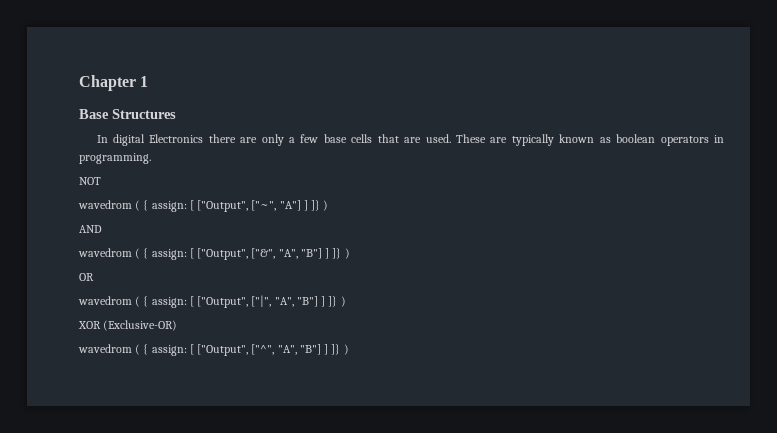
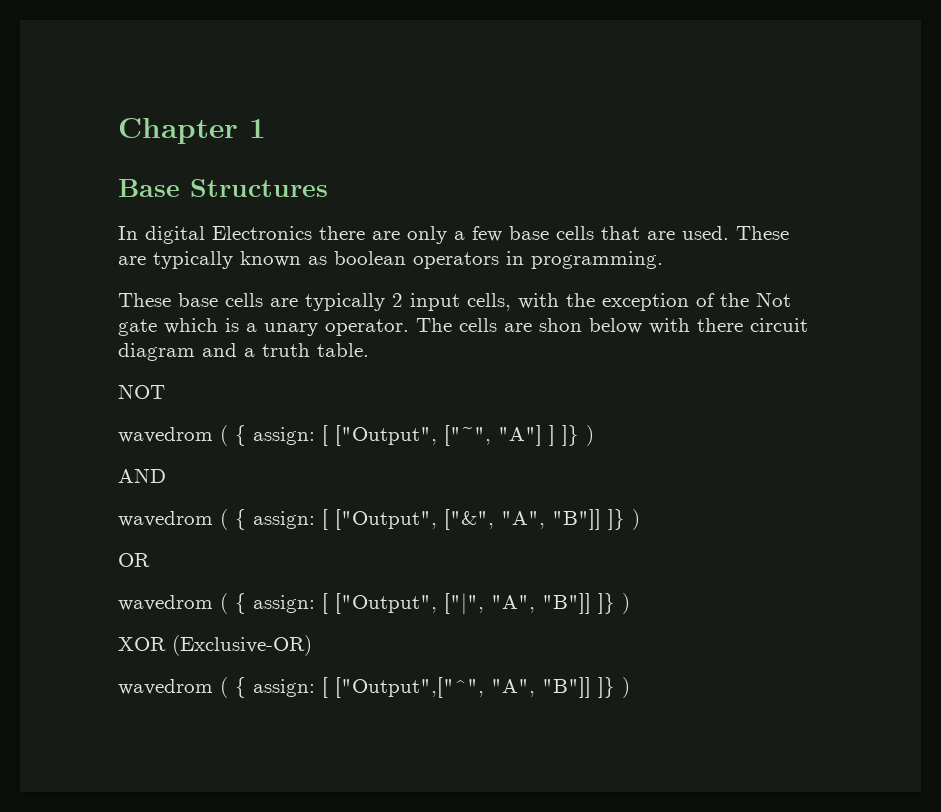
(151, 158) none -> [118,292,791,311] [118,318,808,336] [118,343,369,361] // These base cells are typically 2 input cells, with the exception of the Not gate which is a unary operator. The cells are shon below with there circuit diagram and a truth table.
[300,248,330,259] "B"] ] -> [552,509,601,530] "B"]]
[296,296,326,307] "B"] ] -> [542,593,591,614] "B"]]
[197,344,329,356] ["Output", ["^", "A", "B"] ] -> [335,677,591,698] ["Output",["^", "A", "B"]]

